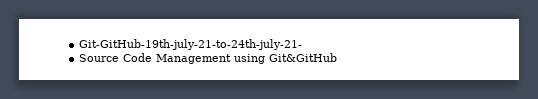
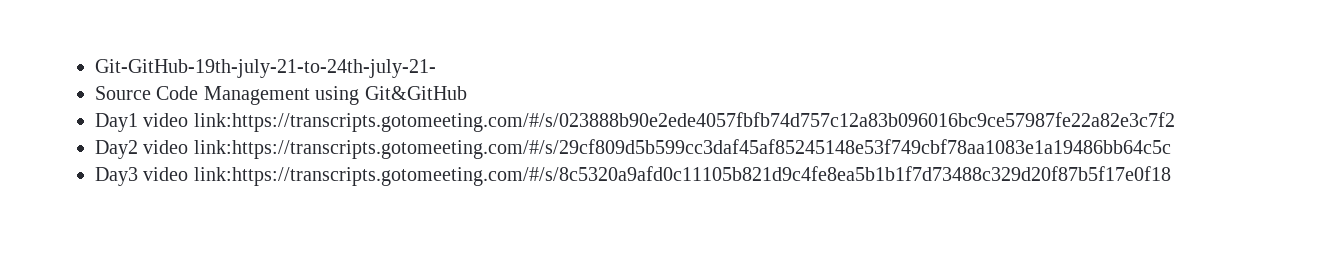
(338, 57) none -> [95,112,1175,132] [95,139,1171,159] [95,166,1171,186] // Day1 video link:https://transcripts.gotomeeting.com/#/s/023888b90e2ede4057fbfb74d757c12a83b096016bc9ce57987fe22a82e3c7f2 // Day2 video link:https://transcripts.gotomeeting.com/#/s/29cf809d5b599cc3daf45af85245148e53f749cbf78aa1083e1a19486bb64c5c // Day3 video link:https://transcripts.gotomeeting.com/#/s/8c5320a9afd0c11105b821d9c4fe8ea5b1b1f7d73488c329d20f87b5f17e0f18

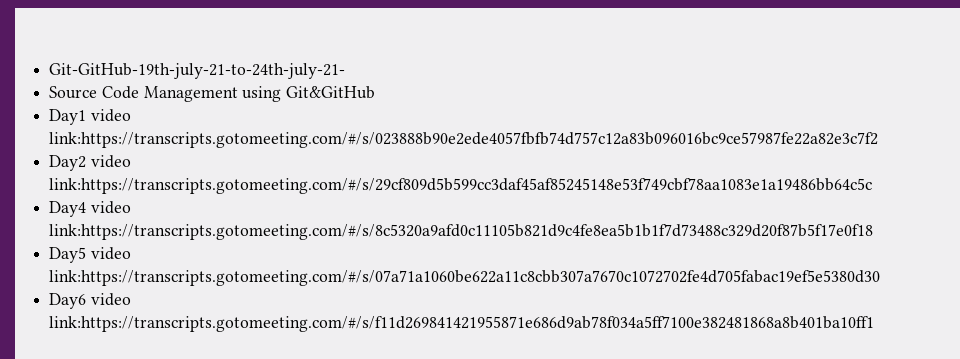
[95,167,138,186] Day3 -> [49,201,87,217] Day4
(1171, 176) none -> [49,247,131,263] [49,270,881,286] [49,293,131,309] [49,316,875,332] // Day5 video link:https://transcripts.gotomeeting.com/#/s/07a71a1060be622a11c8cbb307a7670c1072702fe4d705fabac19ef5e5380d30 // Day6 video link:https://transcripts.gotomeeting.com/#/s/f11d269841421955871e686d9ab78f034a5ff7100e382481868a8b401ba10ff1

